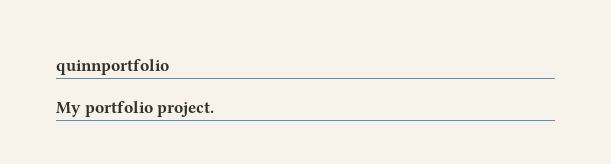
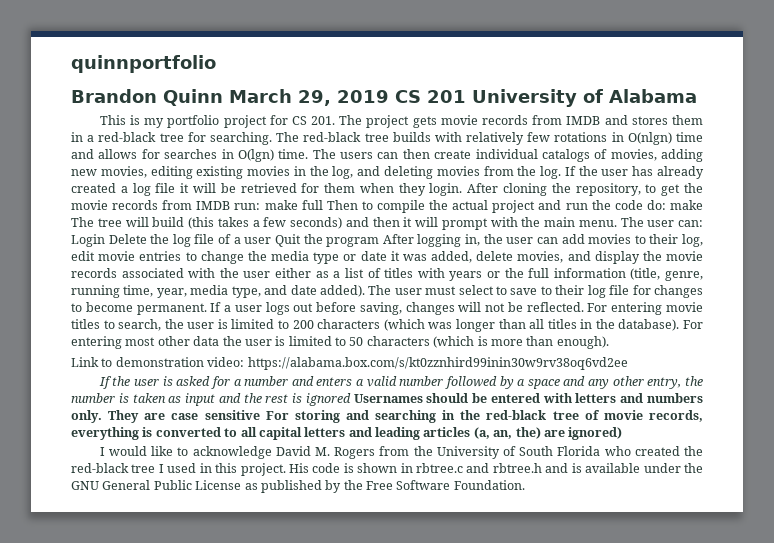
[56,101,215,117] My portfolio project. -> [71,89,697,107] [99,115,703,128] [71,132,703,145] [71,149,703,162] [71,166,704,179] [71,183,703,196] [71,200,703,213] [71,217,703,230] [71,234,703,247] [71,251,703,264] [71,268,703,281] [71,285,704,298] [71,302,703,315] [71,319,703,332] [71,336,609,349] [71,357,628,370] [98,376,704,389] [71,393,703,406] [71,410,703,423] [71,427,623,440] [99,446,703,459] [71,463,704,476] [71,480,525,493] Brandon Quinn March 29, 2019 CS 201 University of Alabama // This is my portfolio project for CS 201. The project gets movie records from IMDB and stores them in a red-black tree for searching. The red-black tree builds with relatively few rotations in O(nlgn) time and allows for searches in O(lgn) time. The users can then create individual catalogs of movies, adding new movies, editing existing movies in the log, and deleting movies from the log. If the user has already created a log file it will be retrieved for them when they login. After cloning the repository, to get the movie records from IMDB run: make full Then to compile the actual project and run the code do: make The tree will build (this takes a few seconds) and then it will prompt with the main menu. The user can: Login Delete the log file of a user Quit the program After logging in, the user can add movies to their log, edit movie entries to change the media type or date it was added, delete movies, and display the movie records associated with the user either as a list of titles with years or the full information (title, genre, running time, year, media type, and date added). The user must select to save to their log file for changes to become permanent. If a user logs out before saving, changes will not be reflected. For entering movie titles to search, the user is limited to 200 characters (which was longer than all titles in the database). For entering most other data the user is limited to 50 characters (which is more than enough). // Link to demonstration video: https://alabama.box.com/s/kt0zznhird99inin30w9rv38oq6vd2ee // If the user is asked for a number and enters a valid number followed by a space and any other entry, the number is taken as input and the rest is ignored Usernames should be entered with letters and numbers only. They are case sensitive For storing and searching in the red-black tree of movie records, everything is converted to all capital letters and leading articles (a, an, the) are ignored) // I would like to acknowledge David M. Rogers from the University of South Florida who created the red-black tree I used in this project. His code is shown in rbtree.c and rbtree.h and is available under the GNU General Public License as published by the Free Software Foundation.

